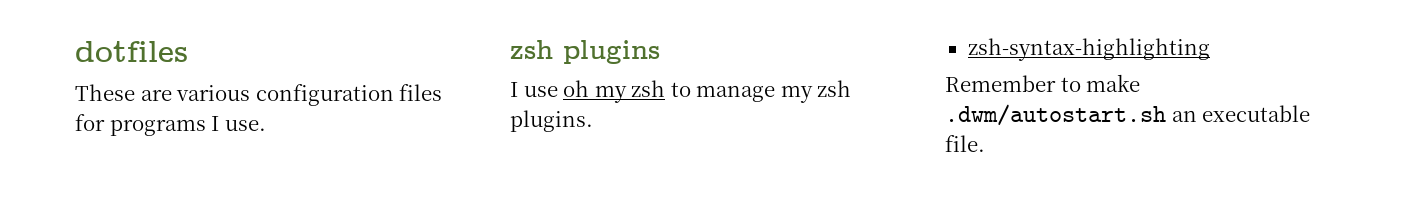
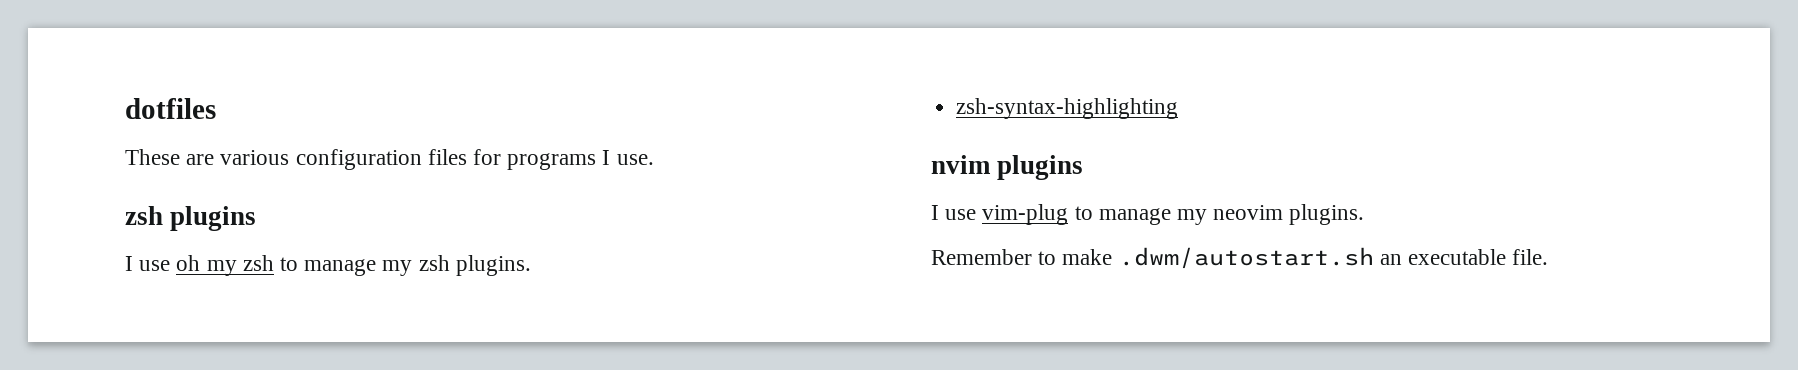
(1210, 49) none -> [931,155,1084,180] [931,204,1365,225] // nvim plugins // I use vim-plug to manage my neovim plugins.

